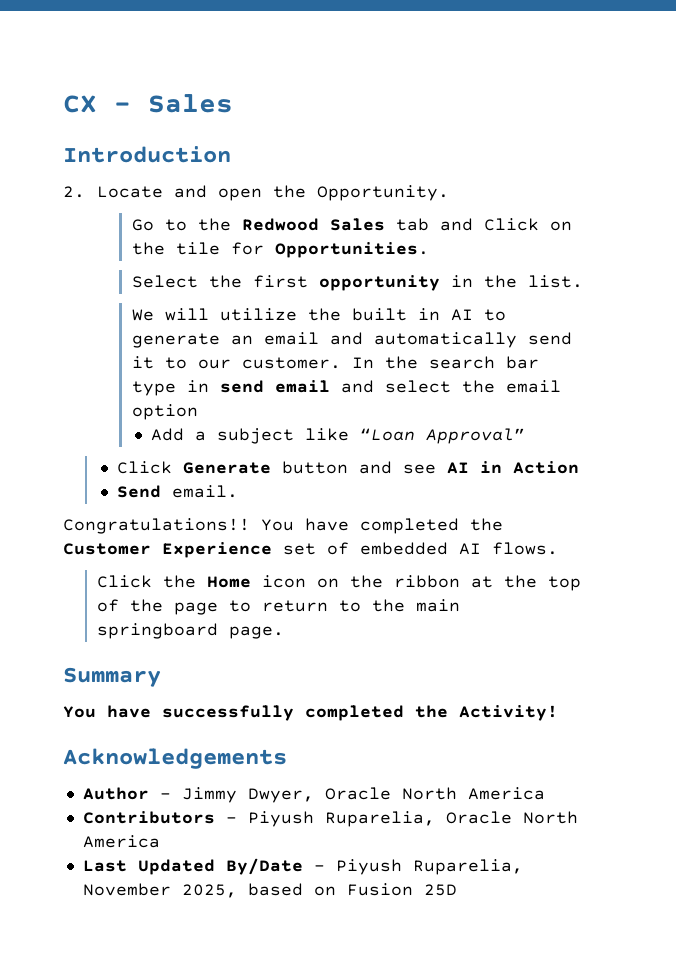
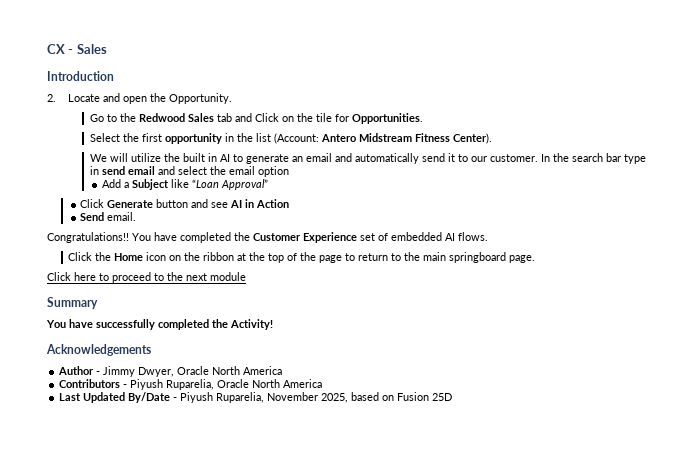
[527,275,583,288] list. -> [255,133,492,144] list (Account: Antero Midstream Fitness Center).
[217,428,295,444] subject -> [131,179,169,190] Subject
(285, 632) none -> [47,272,246,283] // Click here to proceed to the next module

